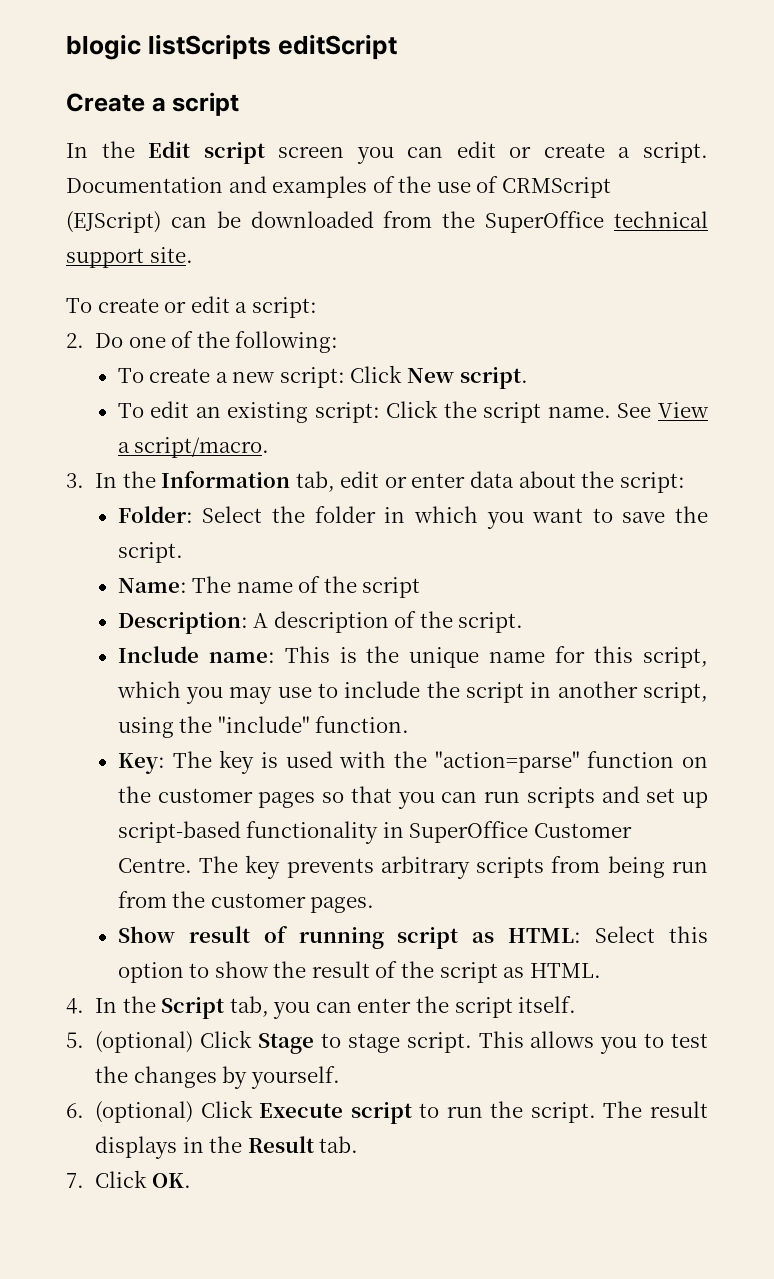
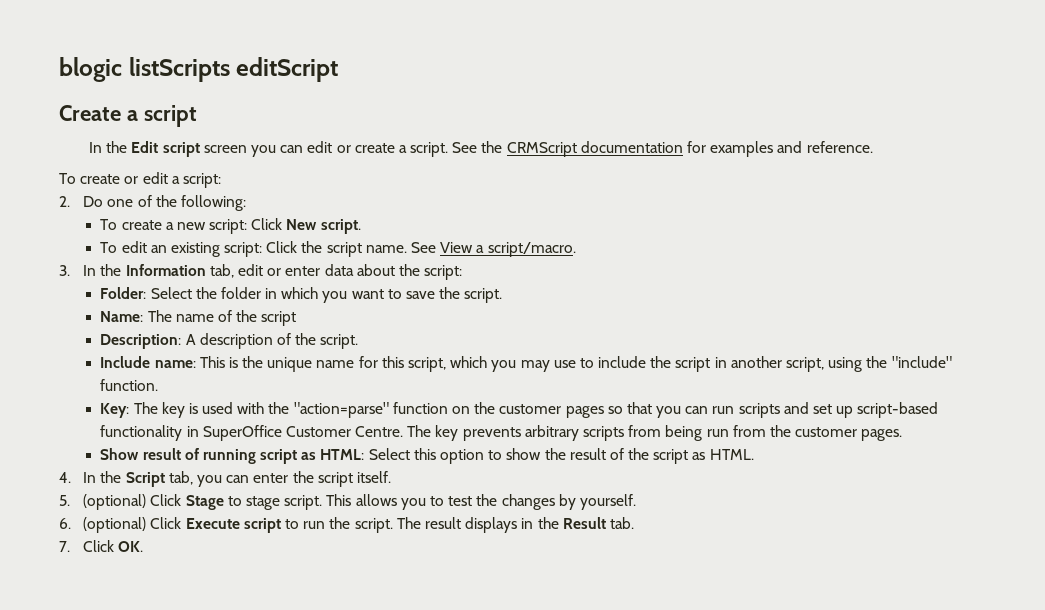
[66,176,611,198] [66,211,708,233] [66,247,193,268] Documentation and examples of the use of CRMScript (EJScript) can be downloaded from the SuperOffice technical support site. -> [452,141,873,157] See the CRMScript documentation for examples and reference.

